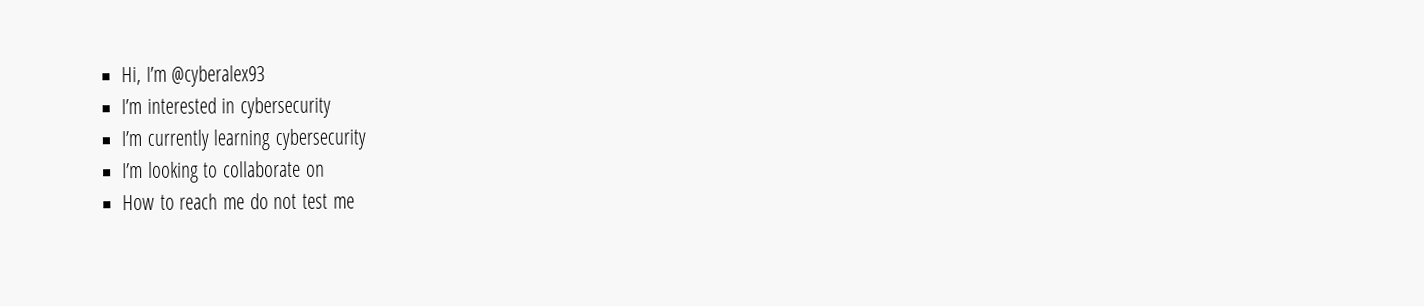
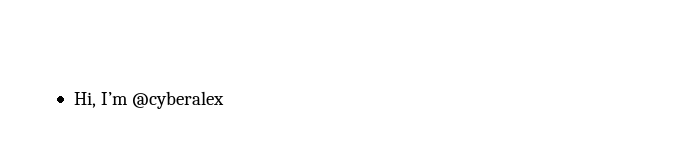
[171,65,266,87] [121,96,332,119] [121,128,367,151] [122,160,325,183] [122,193,355,211] @cyberalex93 // I’m interested in cybersecurity // I’m currently learning cybersecurity // I’m looking to collaborate on // How to reach me do not test me -> [132,91,225,109] @cyberalex

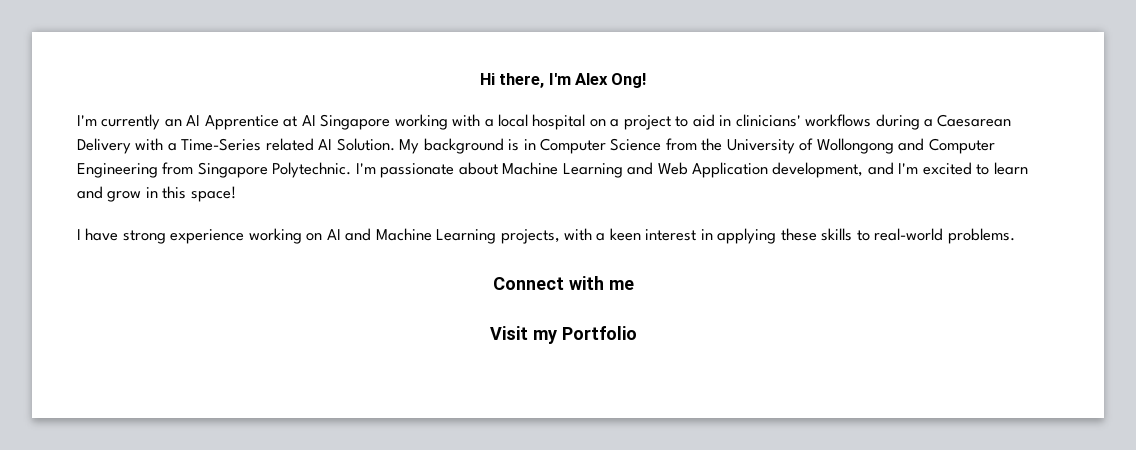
[73,91,225,109] Hi, I’m @cyberalex -> [479,73,647,88] [77,114,1012,130] [77,138,995,154] [77,162,1028,178] [77,186,236,202] [77,228,1015,244] [492,276,634,290] [489,326,637,344] Hi there, I'm Alex Ong! // I'm currently an AI Apprentice at AI Singapore working with a local hospital on a project to aid in clinicians' workflows during a Caesarean Delivery with a Time-Series related AI Solution. My background is in Computer Science from the University of Wollongong and Computer Engineering from Singapore Polytechnic. I'm passionate about Machine Learning and Web Application development, and I'm excited to learn and grow in this space! // I have strong experience working on AI and Machine Learning projects, with a keen interest in applying these skills to real-world problems. // Connect with me // Visit my Portfolio

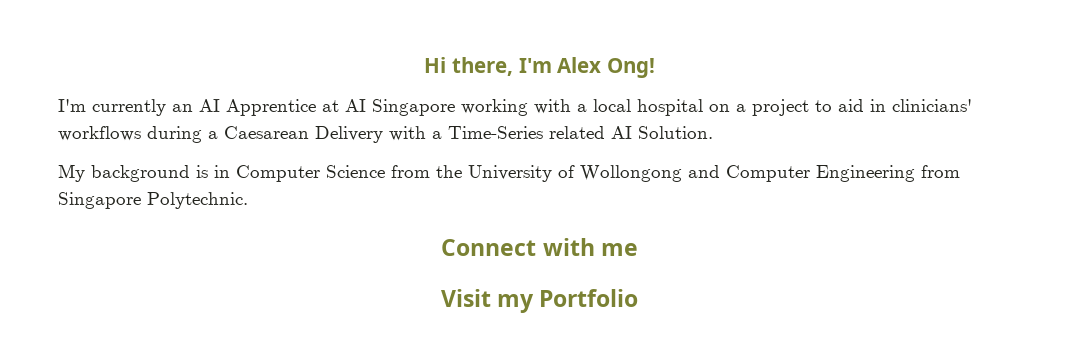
(395, 144) none -> (713, 132) //
[355,162,1028,178] [77,186,236,202] [77,228,1015,244] I'm passionate about Machine Learning and Web Application development, and I'm excited to learn and grow in this space! // I have strong experience working on AI and Machine Learning projects, with a keen interest in applying these skills to real-world problems. -> (248, 200) none

